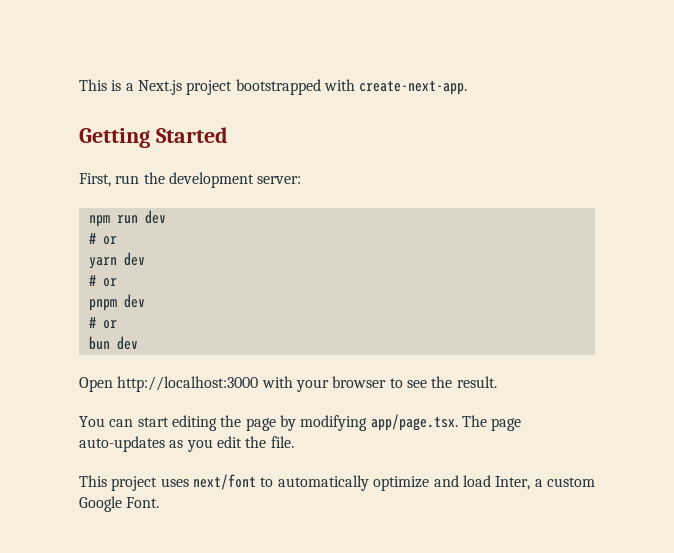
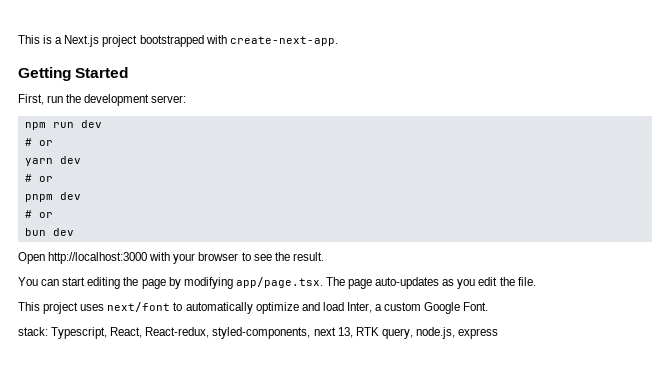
(160, 502) none -> [18,327,499,339] // stack: Typescript, React, React-redux, styled-components, next 13, RTK query, node.js, express

